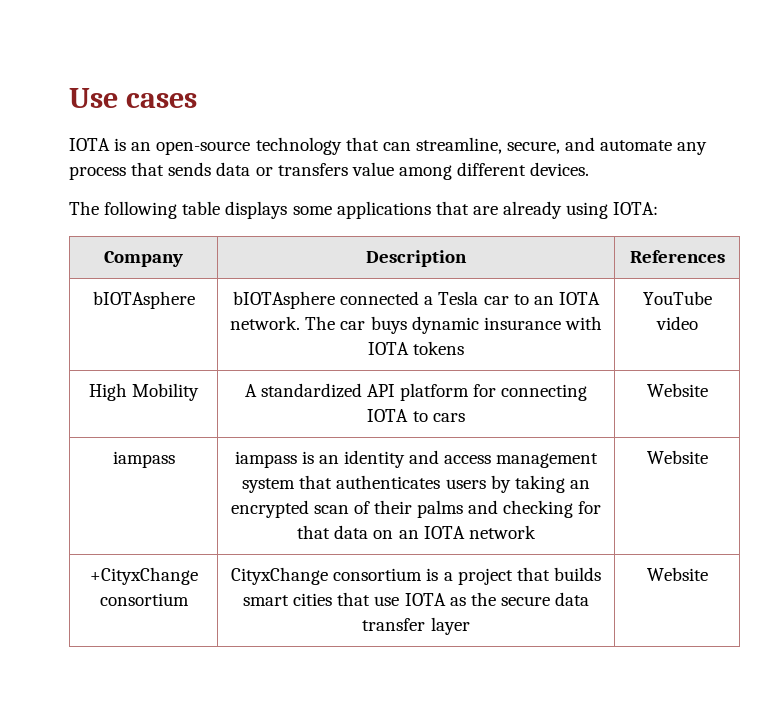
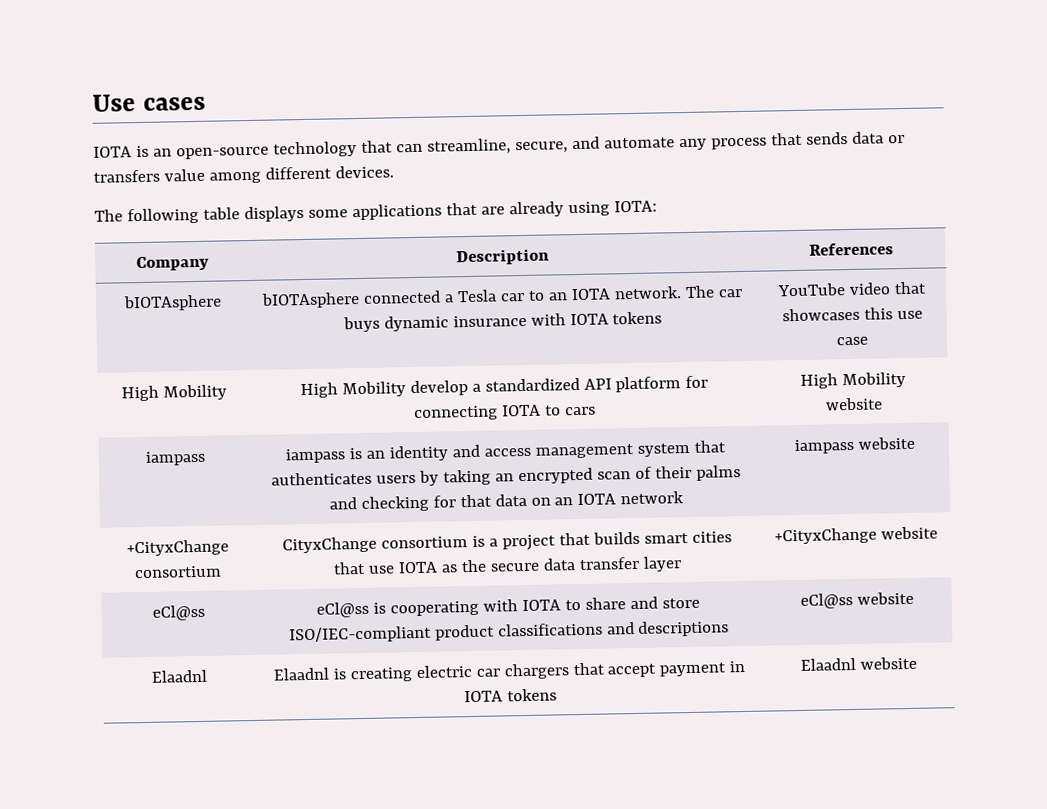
[88,383,200,401] [244,384,257,397] // High Mobility | A -> [893,281,927,295] [781,307,923,322] [836,336,868,346] [121,384,227,402] [299,380,481,399] that showcases this use case // High Mobility | High Mobility develop a
[646,383,708,397] Website -> [800,371,906,389] [824,397,883,411] High Mobility website
[646,450,708,464] Website -> [793,436,915,455] iampass website
[646,567,708,581] Website -> [774,526,938,545] [151,604,205,621] [316,596,700,618] [288,620,730,644] [800,591,914,609] [151,669,208,683] [272,660,746,683] [463,688,557,703] [799,656,917,671] +CityxChange website // eCl@ss | eCl@ss is cooperating with IOTA to share and store ISO/IEC-compliant product classifications and descriptions | eCl@ss website // Elaadnl | Elaadnl is creating electric car chargers that accept payment in IOTA tokens | Elaadnl website

